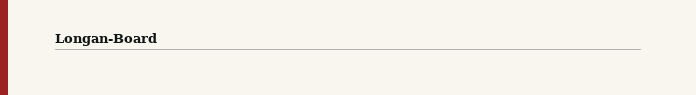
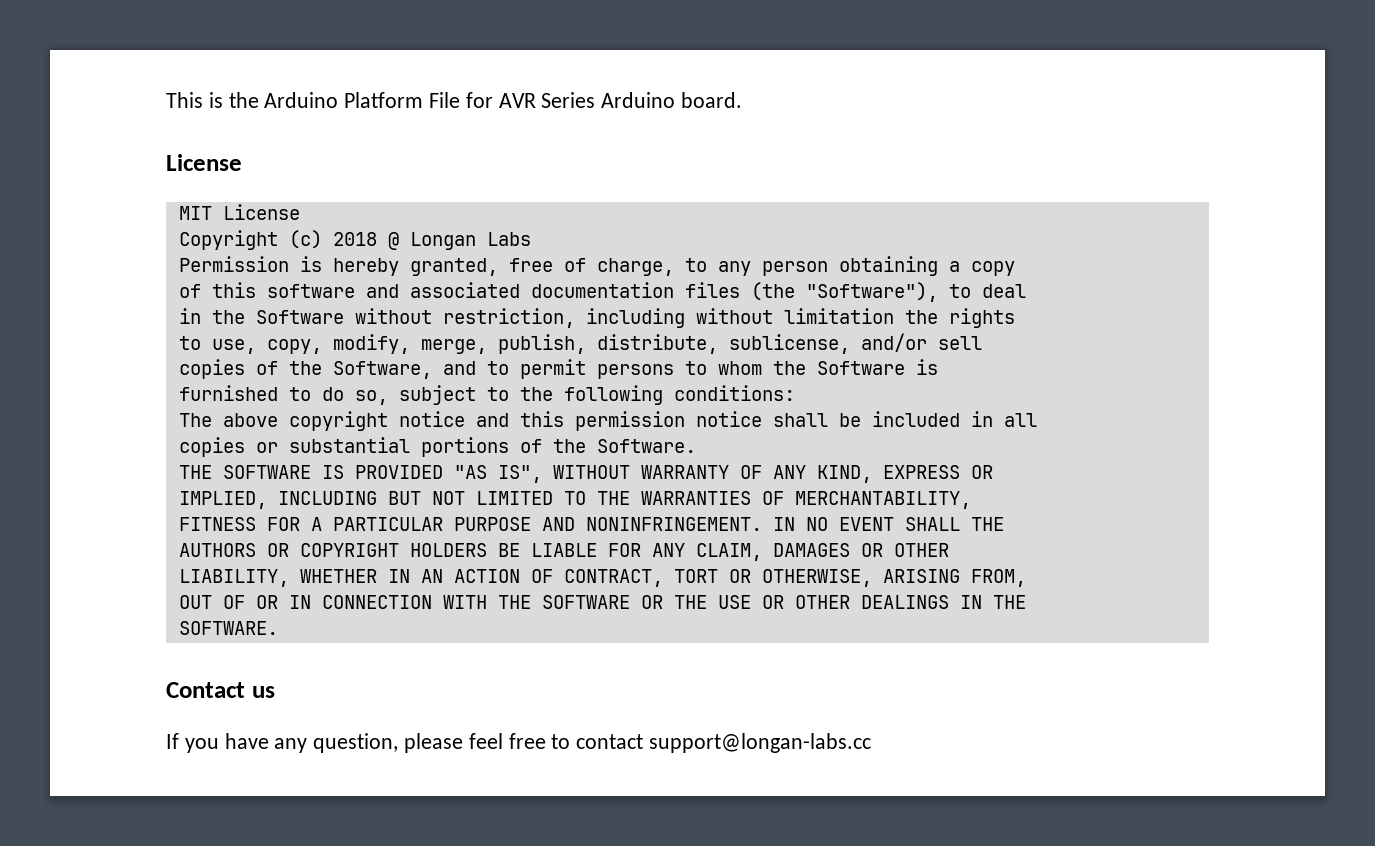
[55,33,157,46] Longan-Board -> [166,92,743,108] [166,154,242,171] [178,204,300,220] [178,230,531,250] [178,256,1015,276] [178,282,1026,302] [178,308,1015,328] [178,333,982,354] [178,359,938,379] [178,385,795,405] [178,411,1037,431] [178,437,696,457] [178,465,993,483] [178,491,971,509] [178,517,1004,531] [178,543,949,561] [178,569,1026,587] [178,595,1026,609] [178,621,278,635] [166,682,275,698] [166,733,872,753] This is the Arduino Platform File for AVR Series Arduino board. // License // MIT License // Copyright (c) 2018 @ Longan Labs // Permission is hereby granted, free of charge, to any person obtaining a copy // of this software and associated documentation files (the "Software"), to deal // in the Software without restriction, including without limitation the rights // to use, copy, modify, merge, publish, distribute, sublicense, and/or sell // copies of the Software, and to permit persons to whom the Software is // furnished to do so, subject to the following conditions: // The above copyright notice and this permission notice shall be included in all // copies or substantial portions of the Software. // THE SOFTWARE IS PROVIDED "AS IS", WITHOUT WARRANTY OF ANY KIND, EXPRESS OR // IMPLIED, INCLUDING BUT NOT LIMITED TO THE WARRANTIES OF MERCHANTABILITY, // FITNESS FOR A PARTICULAR PURPOSE AND NONINFRINGEMENT. IN NO EVENT SHALL THE // AUTHORS OR COPYRIGHT HOLDERS BE LIABLE FOR ANY CLAIM, DAMAGES OR OTHER // LIABILITY, WHETHER IN AN ACTION OF CONTRACT, TORT OR OTHERWISE, ARISING FROM, // OUT OF OR IN CONNECTION WITH THE SOFTWARE OR THE USE OR OTHER DEALINGS IN THE // SOFTWARE. // Contact us // If you have any question, please feel free to contact support@longan-labs.cc

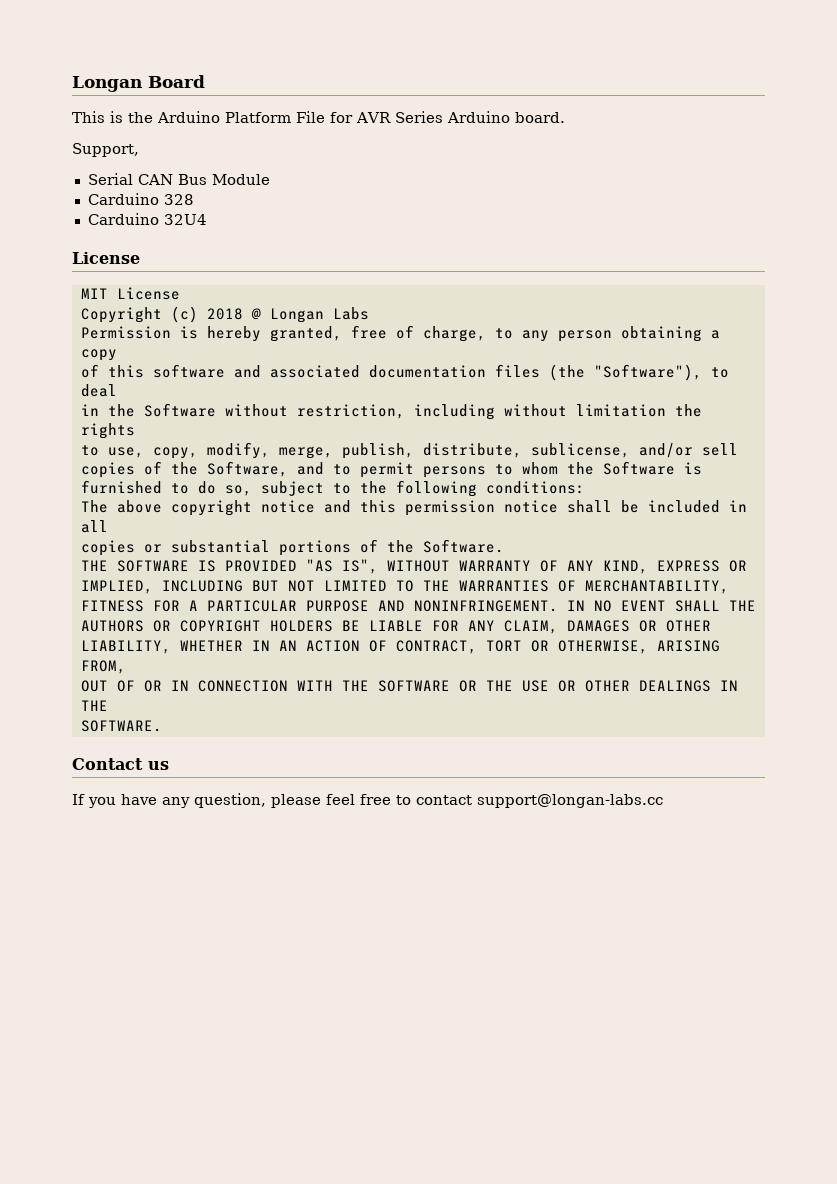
(166, 100) none -> [72,75,205,92] Longan Board //
(743, 100) none -> [72,143,139,157] [87,173,270,185] [87,193,194,205] [87,213,207,225] // Support, // Serial CAN Bus Module // Carduino 328 // Carduino 32U4

